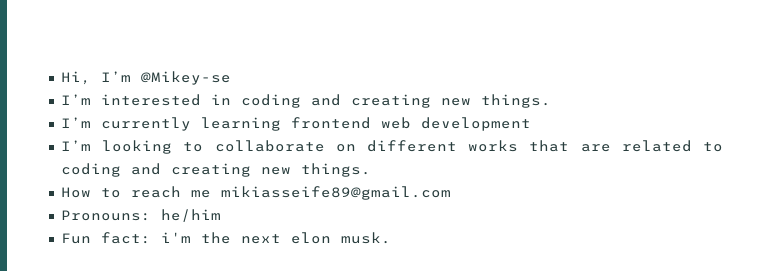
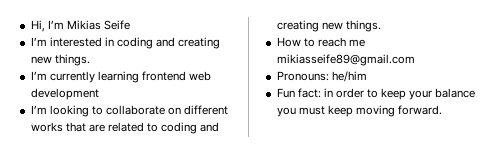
[140,71,231,85] @Mikey-se -> [66,20,130,30] Mikias Seife
[160,232,391,244] i'm the next elon musk. -> [323,88,476,100] [276,105,443,117] in order to keep your balance you must keep moving forward.

